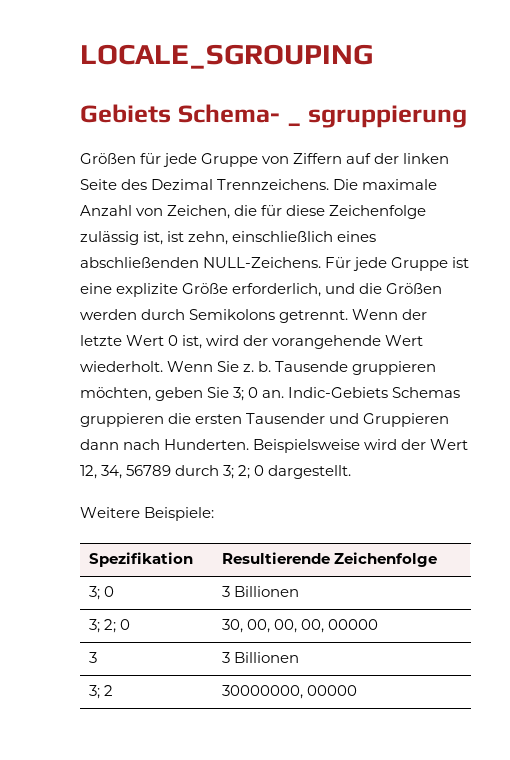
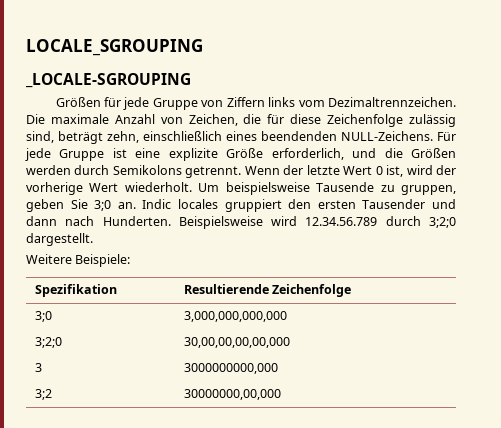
[80,104,468,128] Gebiets Schema- _ sgruppierung -> [25,73,191,88] _LOCALE-SGROUPING
[346,153,450,164] [80,179,330,190] auf der linken Seite des Dezimal Trennzeichens. -> [268,97,456,107] links vom Dezimaltrennzeichen.
[143,231,185,245] ist, ist -> [26,131,103,144] sind, beträgt
[80,257,199,268] abschließenden -> [261,131,337,141] beendenden
[272,335,382,349] vorangehende -> [26,182,83,195] vorherige
[167,361,437,375] [80,387,461,401] [80,413,192,427] Wenn Sie z. b. Tausende gruppieren möchten, geben Sie 3; 0 an. Indic-Gebiets Schemas gruppieren die -> [198,182,456,195] [26,199,312,212] Um beispielsweise Tausende zu gruppen, geben Sie 3;0 an. Indic locales gruppiert den
[363,413,450,427] Gruppieren -> (457, 204) none
[401,439,469,450] [80,465,265,479] der Wert 12, 34, 56789 durch 3; 2; 0 -> [305,216,456,228] 12.34.56.789 durch 3;2;0
[88,586,114,600] [221,586,299,597] [88,619,130,633] [221,619,378,633] [88,652,97,663] [221,652,299,663] [88,685,113,699] [221,685,357,699] 3; 0 | 3 Billionen // 3; 2; 0 | 30, 00, 00, 00, 00000 // 3 | 3 Billionen // 3; 2 | 30000000, 00000 -> [34,311,52,322] [183,311,287,322] [34,337,62,348] [183,337,290,348] [34,363,42,372] [183,363,278,374] [34,389,52,400] [183,389,281,400] 3;0 | 3,000,000,000,000 // 3;2;0 | 30,00,00,00,00,000 // 3 | 3000000000,000 // 3;2 | 30000000,00,000

